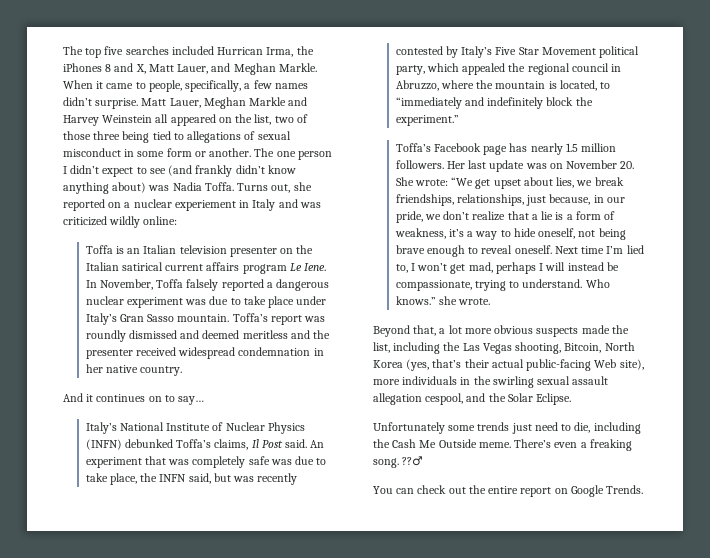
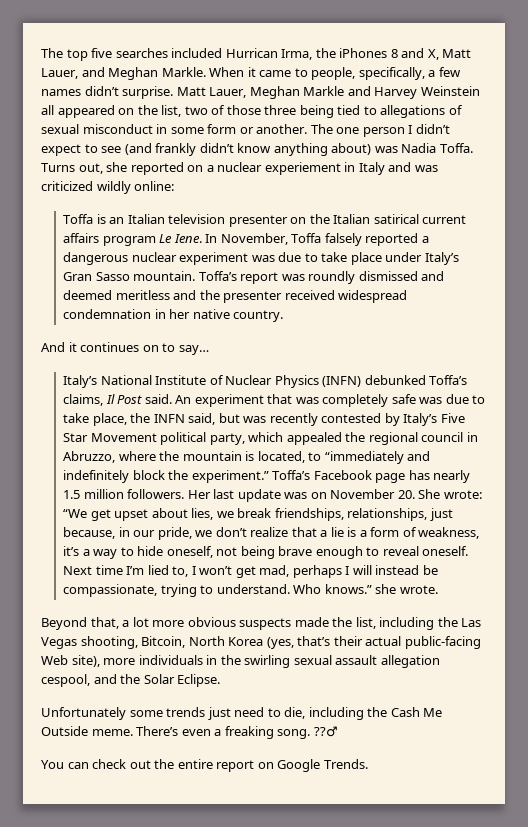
(459, 120) // -> (269, 476) none

